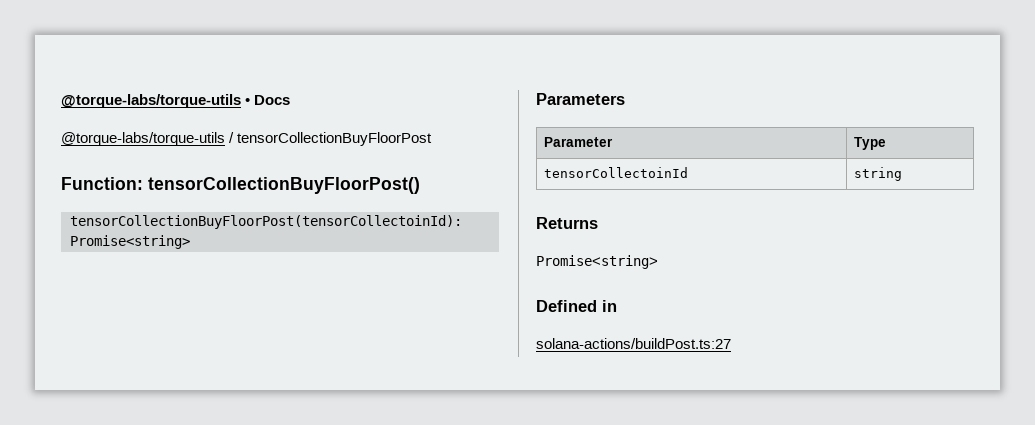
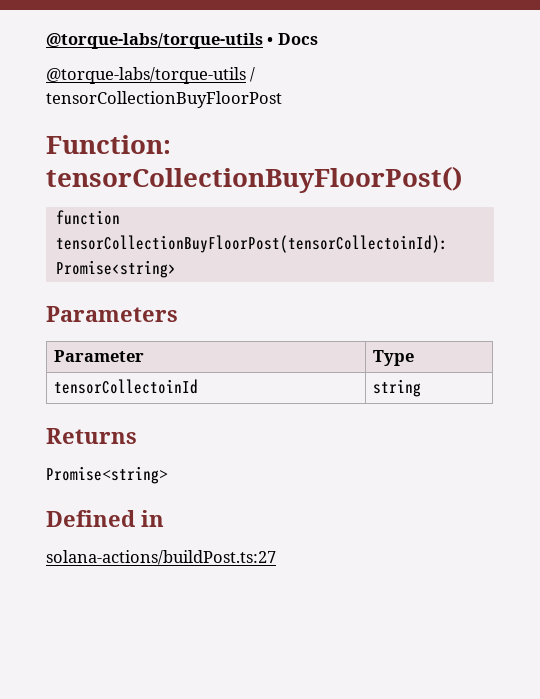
(420, 185) none -> [55,210,120,225] function

